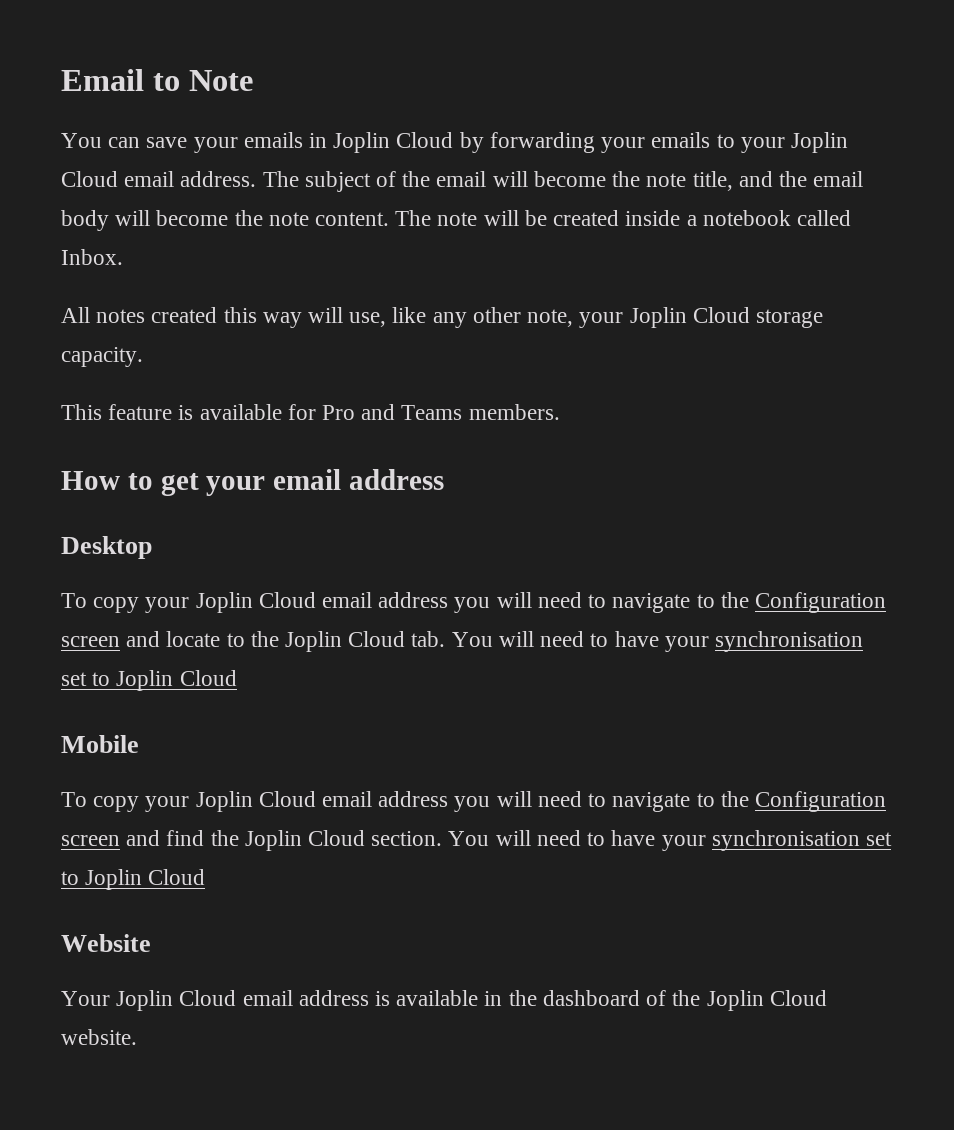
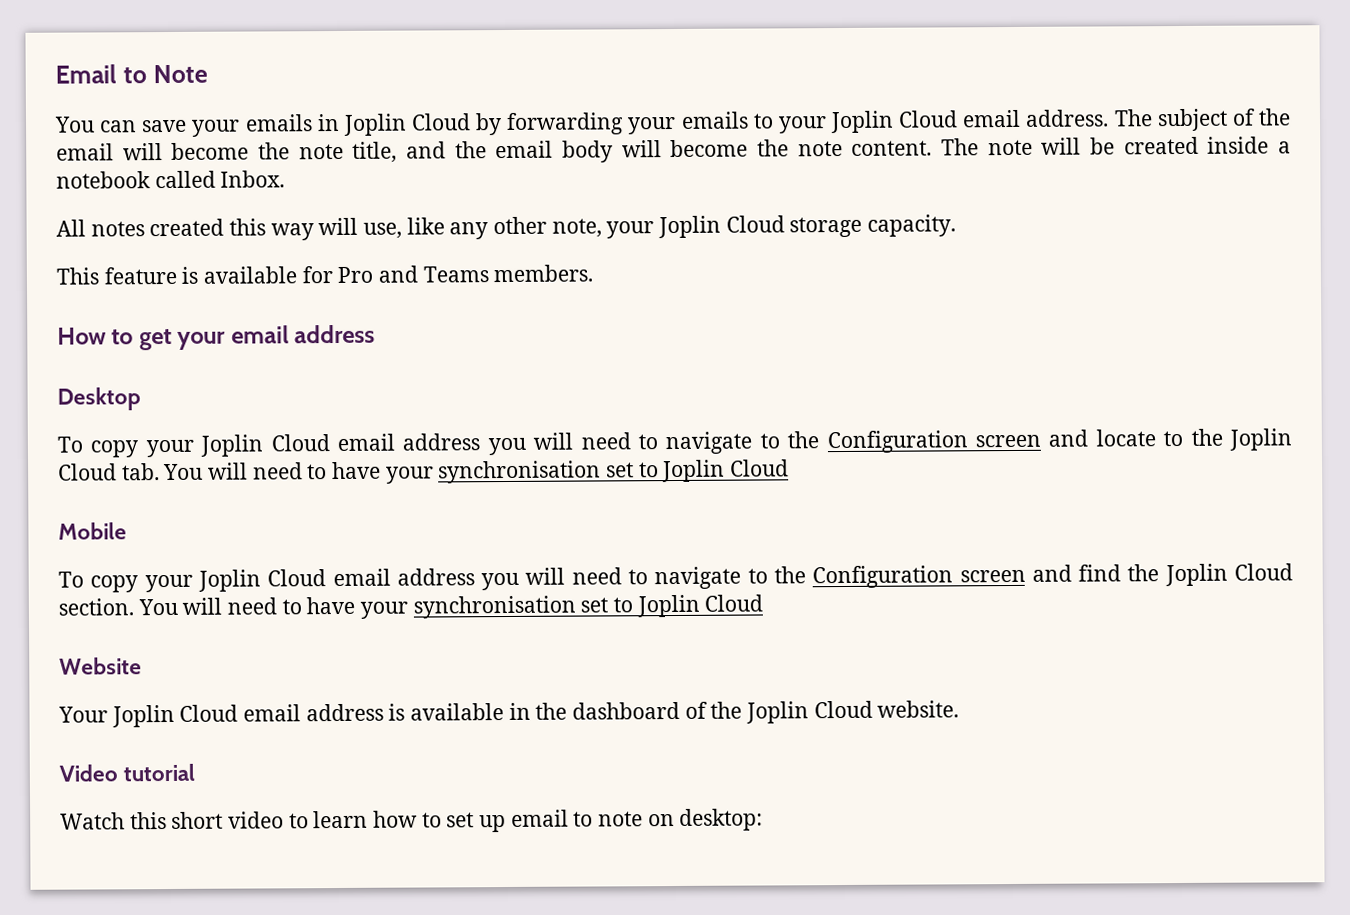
(137, 1037) none -> [59,763,196,782] [60,808,764,833] // Video tutorial // Watch this short video to learn how to set up email to note on desktop:

